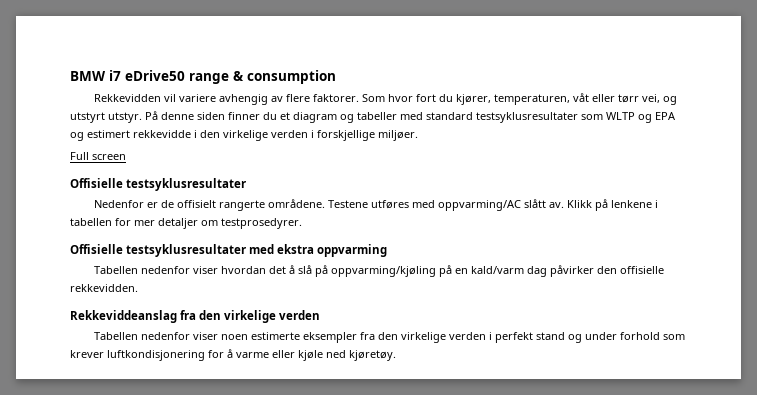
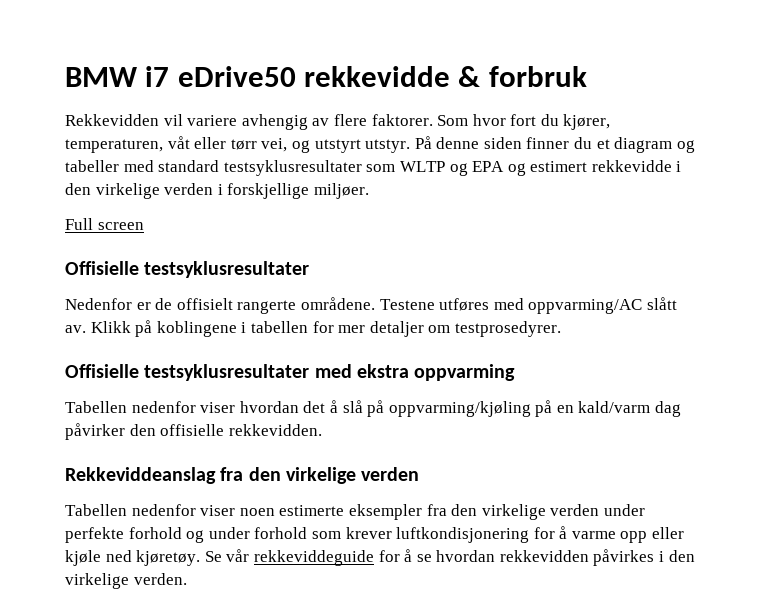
[189,70,336,84] range & consumption -> [304,66,587,87] rekkevidde & forbruk
[611,200,653,208] lenkene -> [156,321,237,337] koblingene
[489,332,566,343] i perfekt stand -> [603,504,645,516] [65,527,182,543] under perfekte forhold
(269, 355) none -> [620,531,648,543] opp
(396, 355) none -> [204,549,695,566] [65,573,187,589] Se vår rekkeviddeguide for å se hvordan rekkevidden påvirkes i den virkelige verden.

